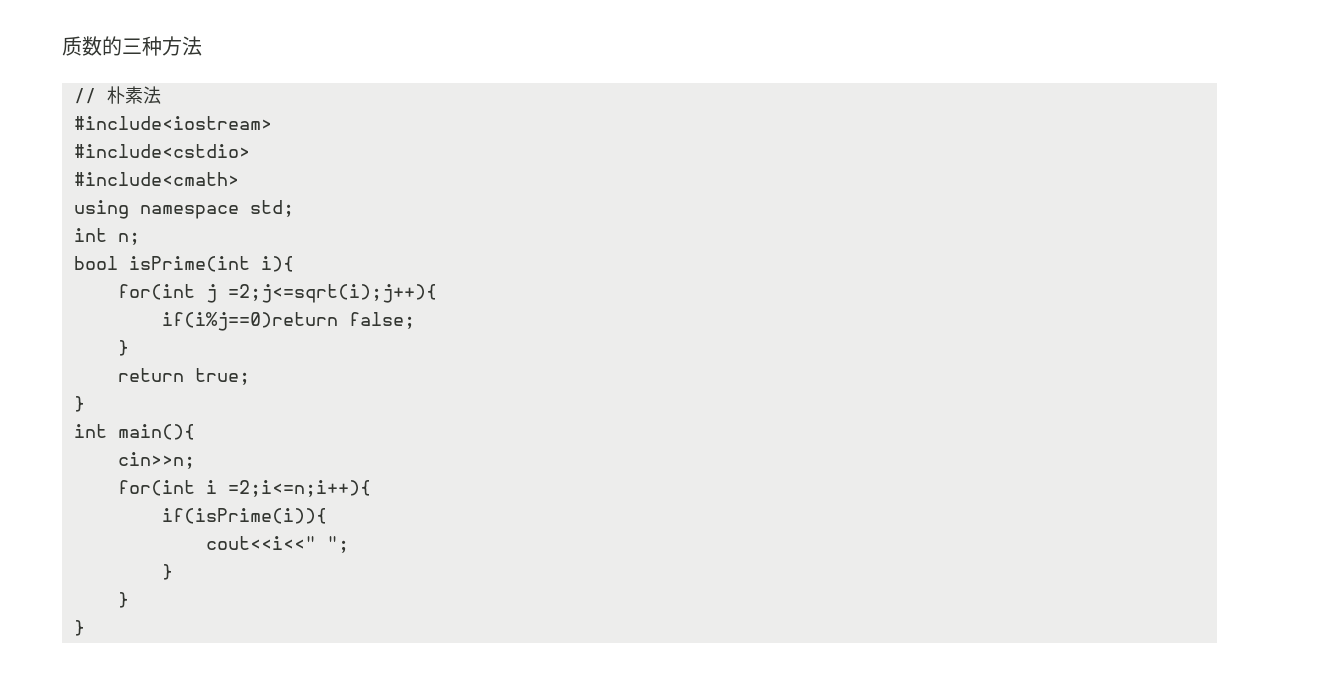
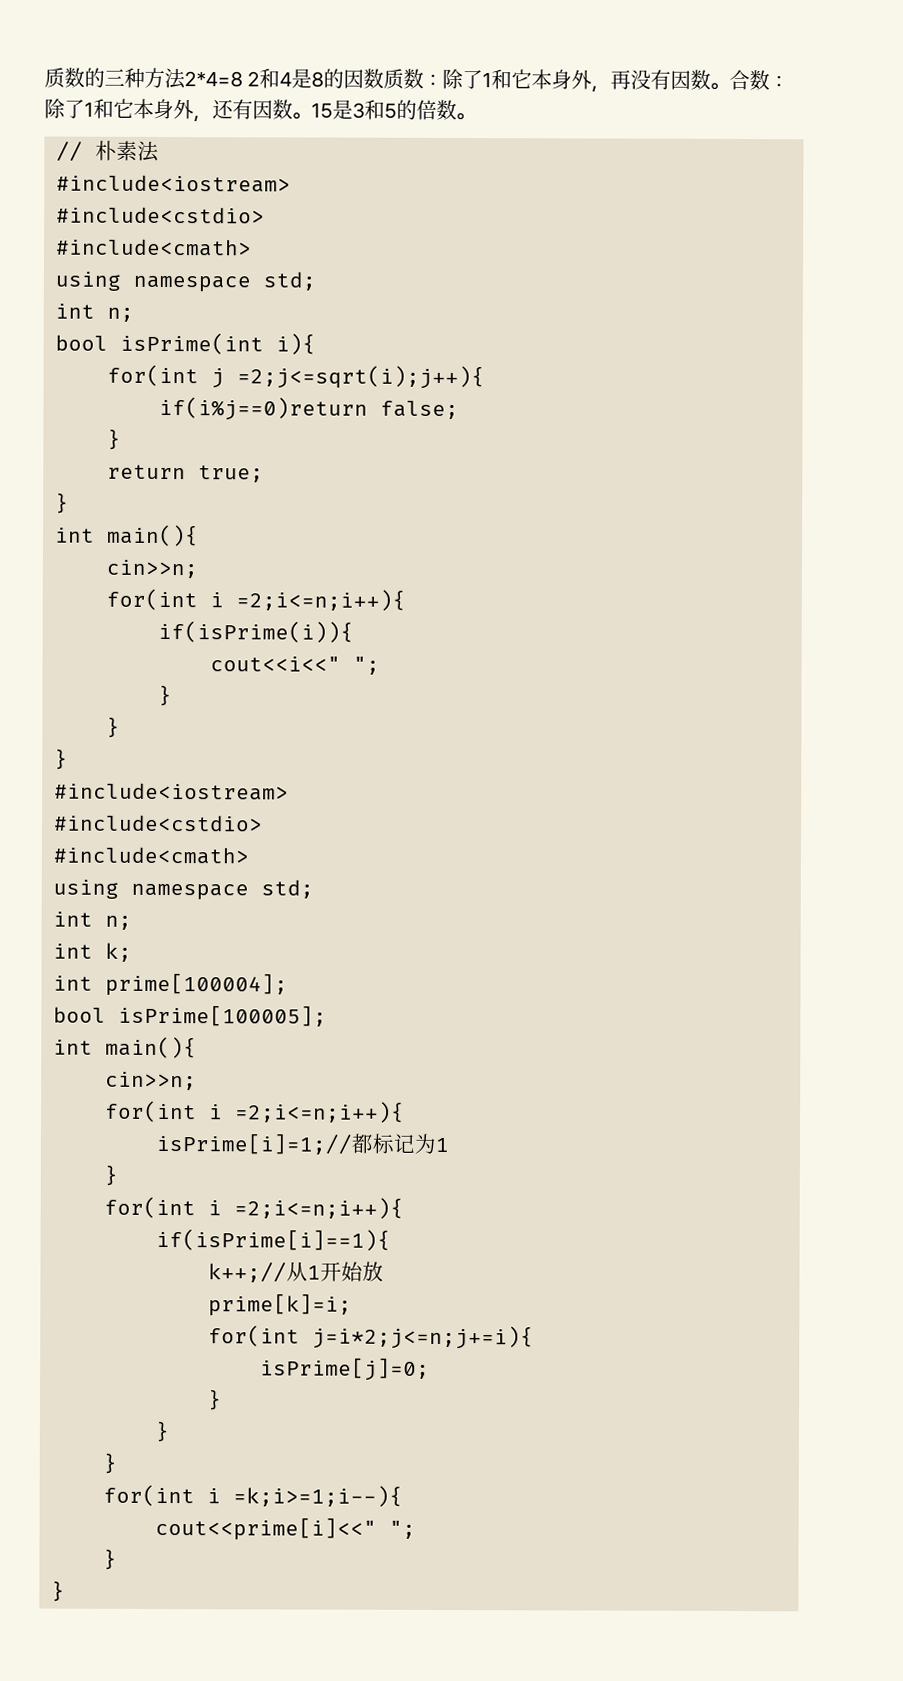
(202, 46) none -> [184,68,790,93] [44,98,476,123] 2*4=8 2和4是8的因数质数：除了1和它本身外，再没有因数。合数：除了1和它本身外，还有因数。15是3和5的倍数。
(85, 628) none -> [54,782,289,801] [54,814,263,832] [53,846,249,865] [53,879,314,901] [53,911,132,930] [53,942,132,962] [53,972,288,997] [53,1004,327,1027] [53,1036,197,1059] [105,1071,197,1091] [105,1100,405,1123] [156,1132,449,1155] [104,1164,118,1186] [104,1196,404,1219] [156,1228,391,1251] [208,1261,384,1283] [208,1293,352,1317] [208,1325,534,1350] [260,1357,430,1381] [208,1389,222,1411] [155,1420,169,1443] [103,1452,117,1474] [103,1484,403,1507] [155,1516,416,1541] [103,1548,117,1570] [51,1580,65,1602] // #include<iostream> // #include<cstdio> // #include<cmath> // using namespace std; // int n; // int k; // int prime[100004]; // bool isPrime[100005]; // int main(){ // cin>>n; // for(int i =2;i<=n;i++){ // isPrime[i]=1;//都标记为1 // } // for(int i =2;i<=n;i++){ // if(isPrime[i]==1){ // k++;//从1开始放 // prime[k]=i; // for(int j=i*2;j<=n;j+=i){ // isPrime[j]=0; // } // } // } // for(int i =k;i>=1;i--){ // cout<<prime[i]<<" "; // } // }

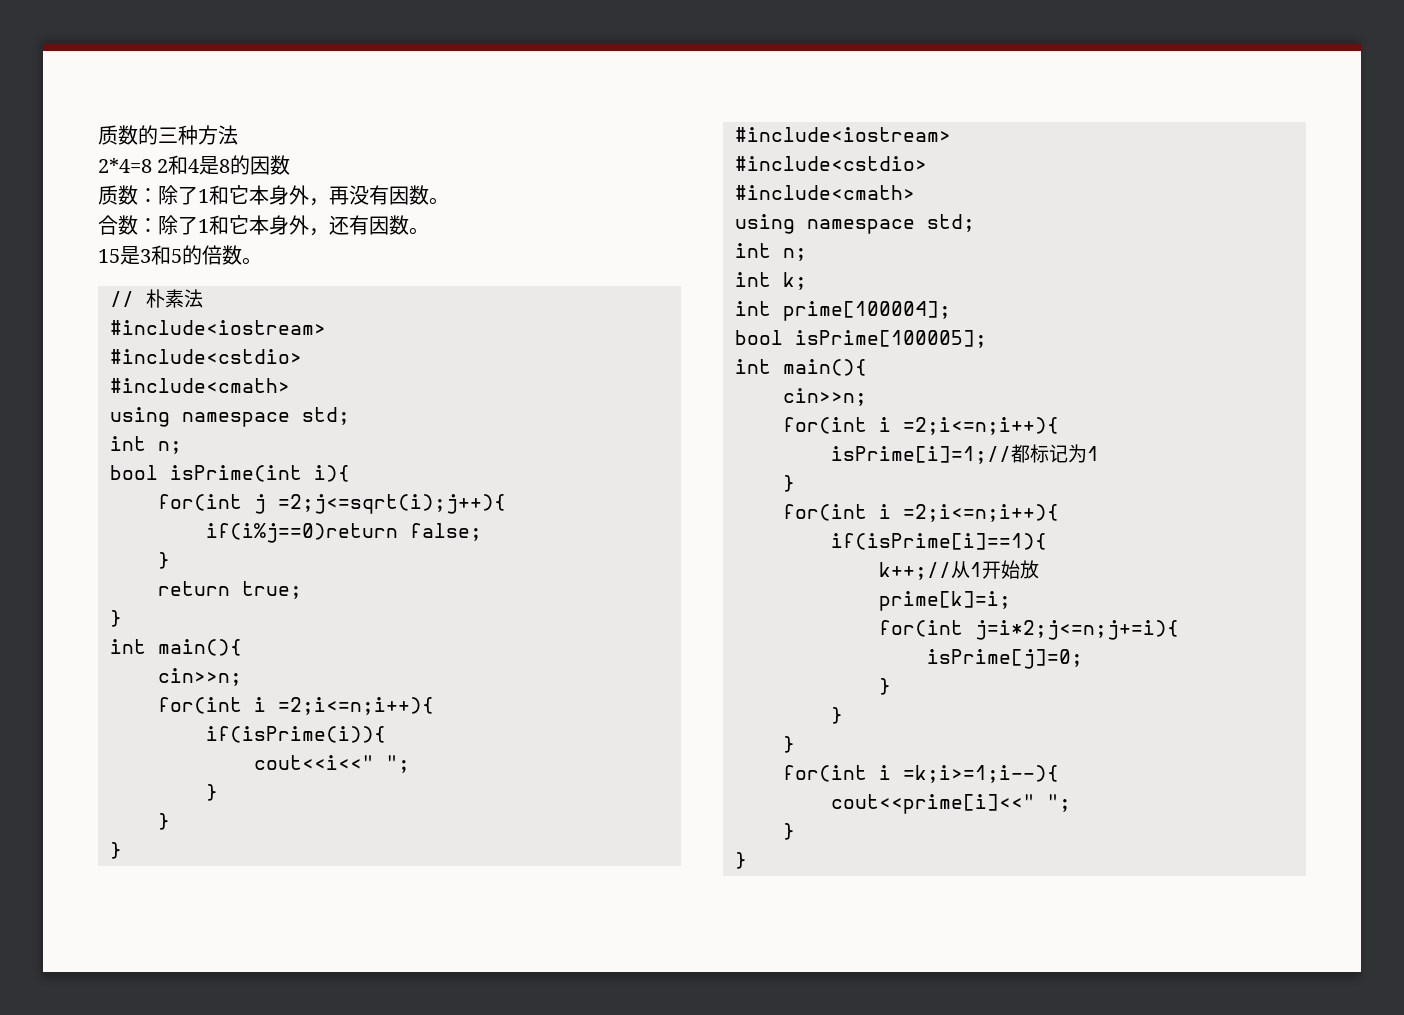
(186, 78) none -> (238, 135) //
(385, 78) none -> (291, 165) //
(731, 86) none -> (449, 201) //
(312, 116) none -> (429, 231) //

